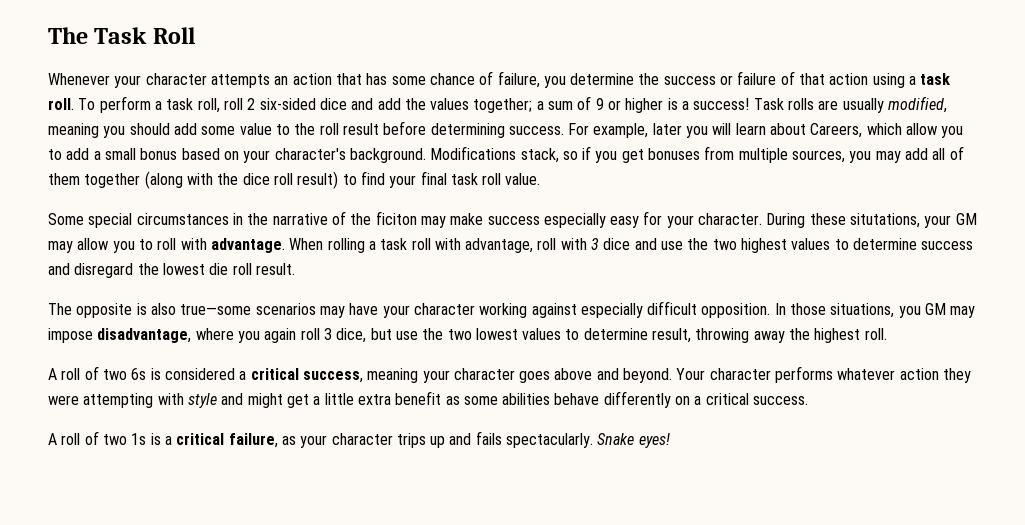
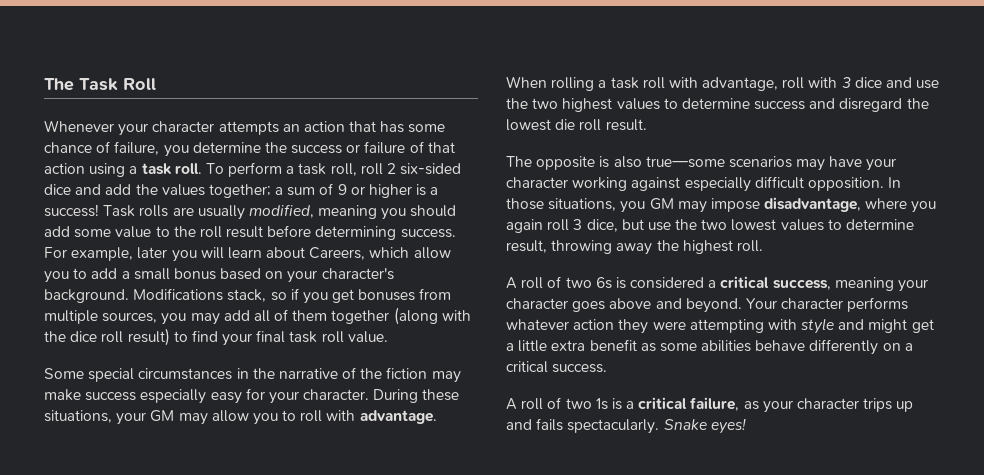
[375,211,417,225] ficiton -> [386,367,428,379] fiction
[850,213,921,228] situtations, -> [44,410,112,423] situations,

